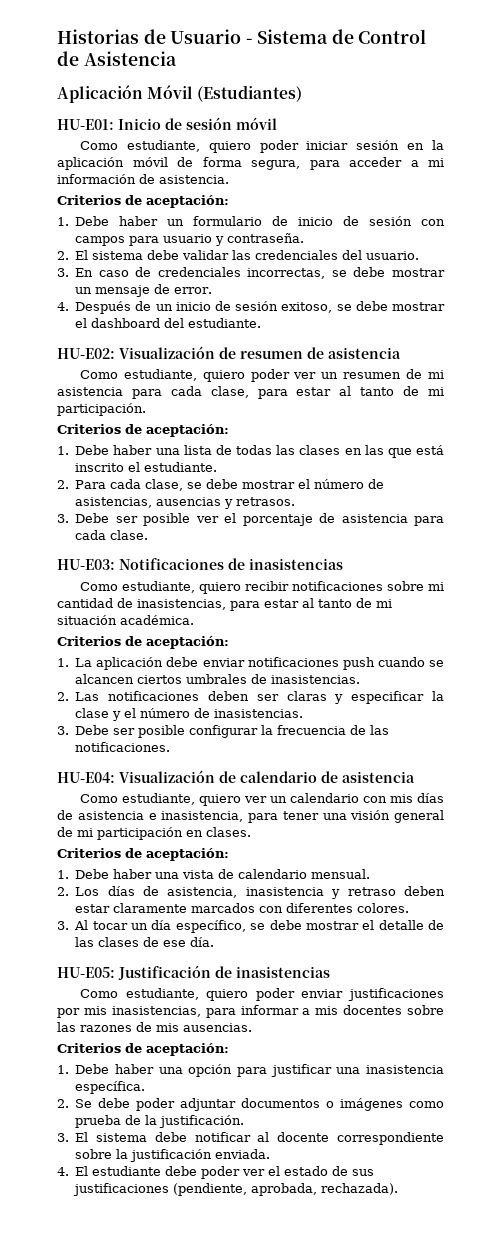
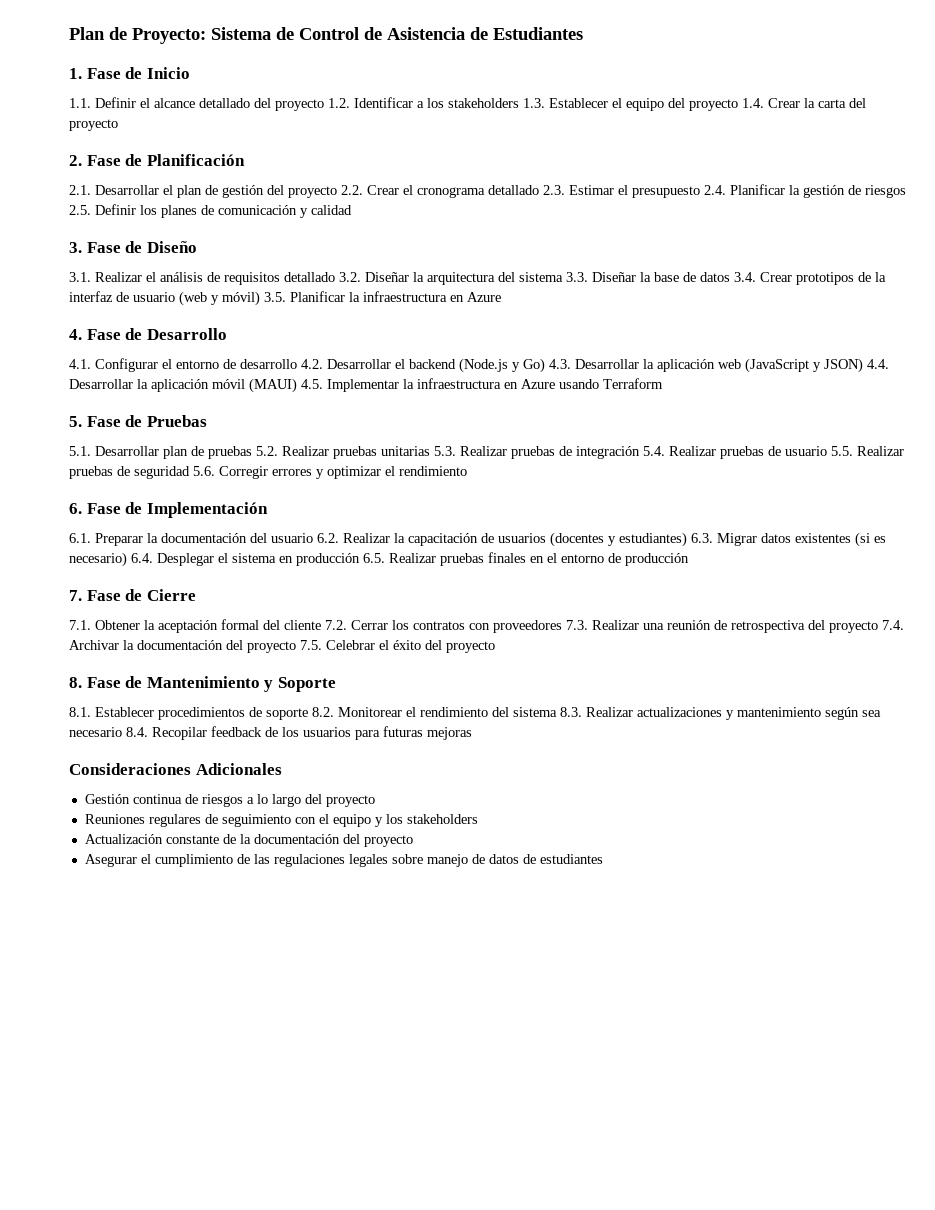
[57,29,253,44] Historias de Usuario - -> [69,27,206,44] Plan de Proyecto:
[57,85,303,103] [57,117,277,130] [79,140,445,153] [57,157,444,170] [57,174,229,184] [57,195,229,208] [57,216,445,226] [75,233,305,246] [57,250,420,260] [57,267,445,279] [75,284,213,297] [57,301,446,314] [75,318,262,328] [57,346,401,359] [79,369,444,382] [57,386,445,399] [57,403,146,416] [57,424,229,437] [57,445,445,458] [75,462,218,472] [57,479,385,491] [75,497,296,509] [57,513,444,526] [75,530,149,540] [57,558,343,570] [79,581,444,594] [57,598,392,611] [57,615,194,625] [57,636,229,649] [57,657,444,670] [75,674,361,684] [57,691,444,704] [75,708,304,721] [57,725,390,738] [75,742,171,752] [57,770,415,783] [79,793,444,806] [57,810,444,823] [57,827,251,840] [57,848,229,861] [57,869,371,879] [57,886,446,899] [75,903,410,913] [57,920,444,933] [75,937,215,947] [57,965,330,980] [79,988,445,1001] [57,1005,444,1018] [57,1022,252,1032] [57,1043,229,1056] [57,1064,444,1077] [75,1081,146,1094] [57,1098,445,1111] [75,1115,245,1128] [57,1132,444,1145] [75,1149,271,1162] [57,1166,375,1179] [73,1183,399,1196] // Aplicación Móvil (Estudiantes) // HU-E01: Inicio de sesión móvil // Como estudiante, quiero poder iniciar sesión en la aplicación móvil de forma segura, para acceder a mi información de asistencia. // Criterios de aceptación: // 1. Debe haber un formulario de inicio de sesión con campos para usuario y contraseña. // 2. El sistema debe validar las credenciales del usuario. // 3. En caso de credenciales incorrectas, se debe mostrar un mensaje de error. // 4. Después de un inicio de sesión exitoso, se debe mostrar el dashboard del estudiante. // HU-E02: Visualización de resumen de asistencia // Como estudiante, quiero poder ver un resumen de mi asistencia para cada clase, para estar al tanto de mi participación. // Criterios de aceptación: // 1. Debe haber una lista de todas las clases en las que está inscrito el estudiante. // 2. Para cada clase, se debe mostrar el número de asistencias, ausencias y retrasos. // 3. Debe ser posible ver el porcentaje de asistencia para cada clase. // HU-E03: Notificaciones de inasistencias // Como estudiante, quiero recibir notificaciones sobre mi cantidad de inasistencias, para estar al tanto de mi situación académica. // Criterios de aceptación: // 1. La aplicación debe enviar notificaciones push cuando se alcancen ciertos umbrales de inasistencias. // 2. Las notificaciones deben ser claras y especificar la clase y el número de inasistencias. // 3. Debe ser posible configurar la frecuencia de las notificaciones. // HU-E04: Visualización de calendario de asistencia // Como estudiante, quiero ver un calendario con mis días de asistencia e inasistencia, para tener una visión general de mi participación en clases. // Criterios de aceptación: // 1. Debe haber una vista de calendario mensual. // 2. Los días de asistencia, inasistencia y retraso deben estar claramente marcados con diferentes colores. // 3. Al tocar un día específico, se debe mostrar el detalle de las clases de ese día. // HU-E05: Justificación de inasistencias // Como estudiante, quiero poder enviar justificaciones por mis inasistencias, para informar a mis docentes sobre las razones de mis ausencias. // Criterios de aceptación: // 1. Debe haber una opción para justificar una inasistencia específica. // 2. Se debe poder adjuntar documentos o imágenes como prueba de la justificación. // 3. El sistema debe notificar al docente correspondiente sobre la justificación enviada. // 4. El estudiante debe poder ver el estado de sus justificaciones (pendiente, aprobada, rechazada). -> [470,27,583,40] [69,67,190,79] [69,97,866,111] [69,119,118,131] [69,154,245,166] [69,184,906,198] [69,204,352,218] [69,241,197,253] [69,272,886,285] [69,291,501,306] [69,328,227,340] [69,358,889,373] [69,378,663,393] [69,415,207,427] [69,446,904,459] [69,466,467,479] [69,502,268,518] [69,532,886,547] [69,552,689,567] [69,589,196,601] [69,619,904,633] [69,640,495,653] [69,676,336,692] [69,707,881,720] [69,726,472,740] [69,763,282,775] [84,794,375,807] [84,814,478,827] [84,834,413,847] [84,854,603,867] de Estudiantes // 1. Fase de Inicio // 1.1. Definir el alcance detallado del proyecto 1.2. Identificar a los stakeholders 1.3. Establecer el equipo del proyecto 1.4. Crear la carta del proyecto // 2. Fase de Planificación // 2.1. Desarrollar el plan de gestión del proyecto 2.2. Crear el cronograma detallado 2.3. Estimar el presupuesto 2.4. Planificar la gestión de riesgos 2.5. Definir los planes de comunicación y calidad // 3. Fase de Diseño // 3.1. Realizar el análisis de requisitos detallado 3.2. Diseñar la arquitectura del sistema 3.3. Diseñar la base de datos 3.4. Crear prototipos de la interfaz de usuario (web y móvil) 3.5. Planificar la infraestructura en Azure // 4. Fase de Desarrollo // 4.1. Configurar el entorno de desarrollo 4.2. Desarrollar el backend (Node.js y Go) 4.3. Desarrollar la aplicación web (JavaScript y JSON) 4.4. Desarrollar la aplicación móvil (MAUI) 4.5. Implementar la infraestructura en Azure usando Terraform // 5. Fase de Pruebas // 5.1. Desarrollar plan de pruebas 5.2. Realizar pruebas unitarias 5.3. Realizar pruebas de integración 5.4. Realizar pruebas de usuario 5.5. Realizar pruebas de seguridad 5.6. Corregir errores y optimizar el rendimiento // 6. Fase de Implementación // 6.1. Preparar la documentación del usuario 6.2. Realizar la capacitación de usuarios (docentes y estudiantes) 6.3. Migrar datos existentes (si es necesario) 6.4. Desplegar el sistema en producción 6.5. Realizar pruebas finales en el entorno de producción // 7. Fase de Cierre // 7.1. Obtener la aceptación formal del cliente 7.2. Cerrar los contratos con proveedores 7.3. Realizar una reunión de retrospectiva del proyecto 7.4. Archivar la documentación del proyecto 7.5. Celebrar el éxito del proyecto // 8. Fase de Mantenimiento y Soporte // 8.1. Establecer procedimientos de soporte 8.2. Monitorear el rendimiento del sistema 8.3. Realizar actualizaciones y mantenimiento según sea necesario 8.4. Recopilar feedback de los usuarios para futuras mejoras // Consideraciones Adicionales // Gestión continua de riesgos a lo largo del proyecto // Reuniones regulares de seguimiento con el equipo y los stakeholders // Actualización constante de la documentación del proyecto // Asegurar el cumplimiento de las regulaciones legales sobre manejo de datos de estudiantes

